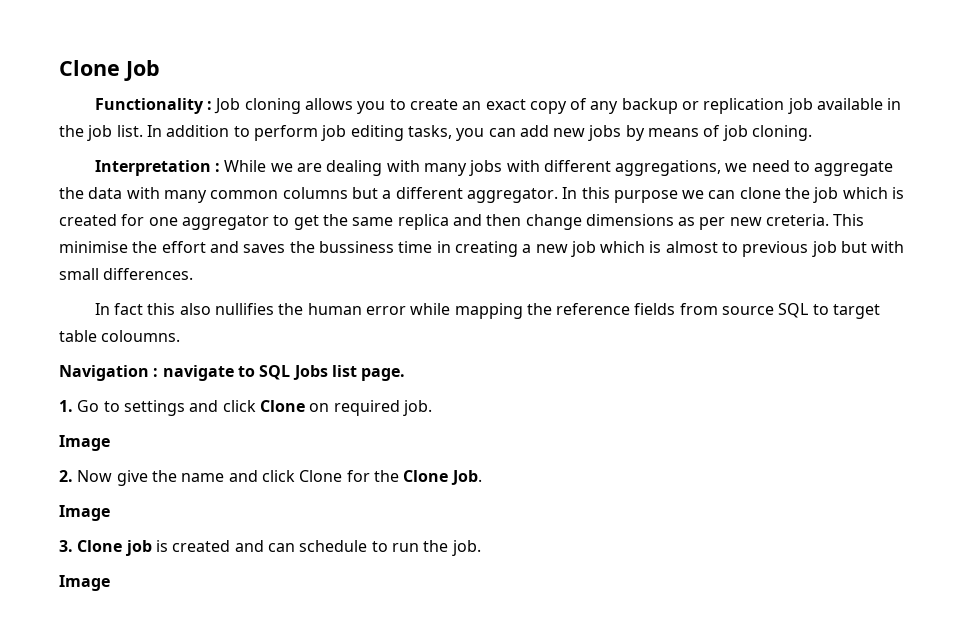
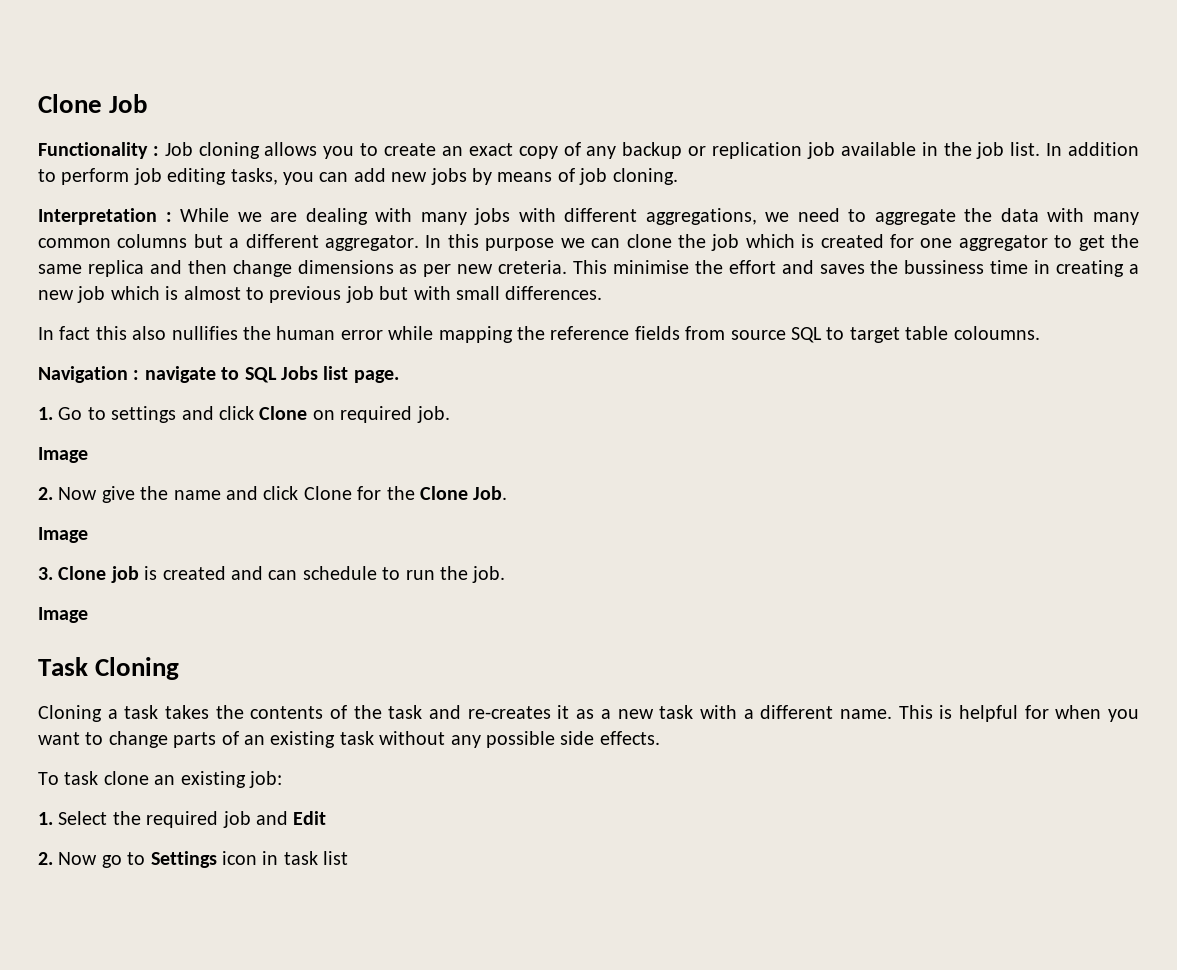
(110, 583) none -> [38,657,180,680] [38,705,1139,722] [38,731,660,748] [38,771,282,788] [38,811,327,828] [38,851,349,868] // Task Cloning // Cloning a task takes the contents of the task and re-creates it as a new task with a different name. This is helpful for when you want to change parts of an existing task without any possible side effects. // To task clone an existing job: // 1. Select the required job and Edit // 2. Now go to Settings icon in task list

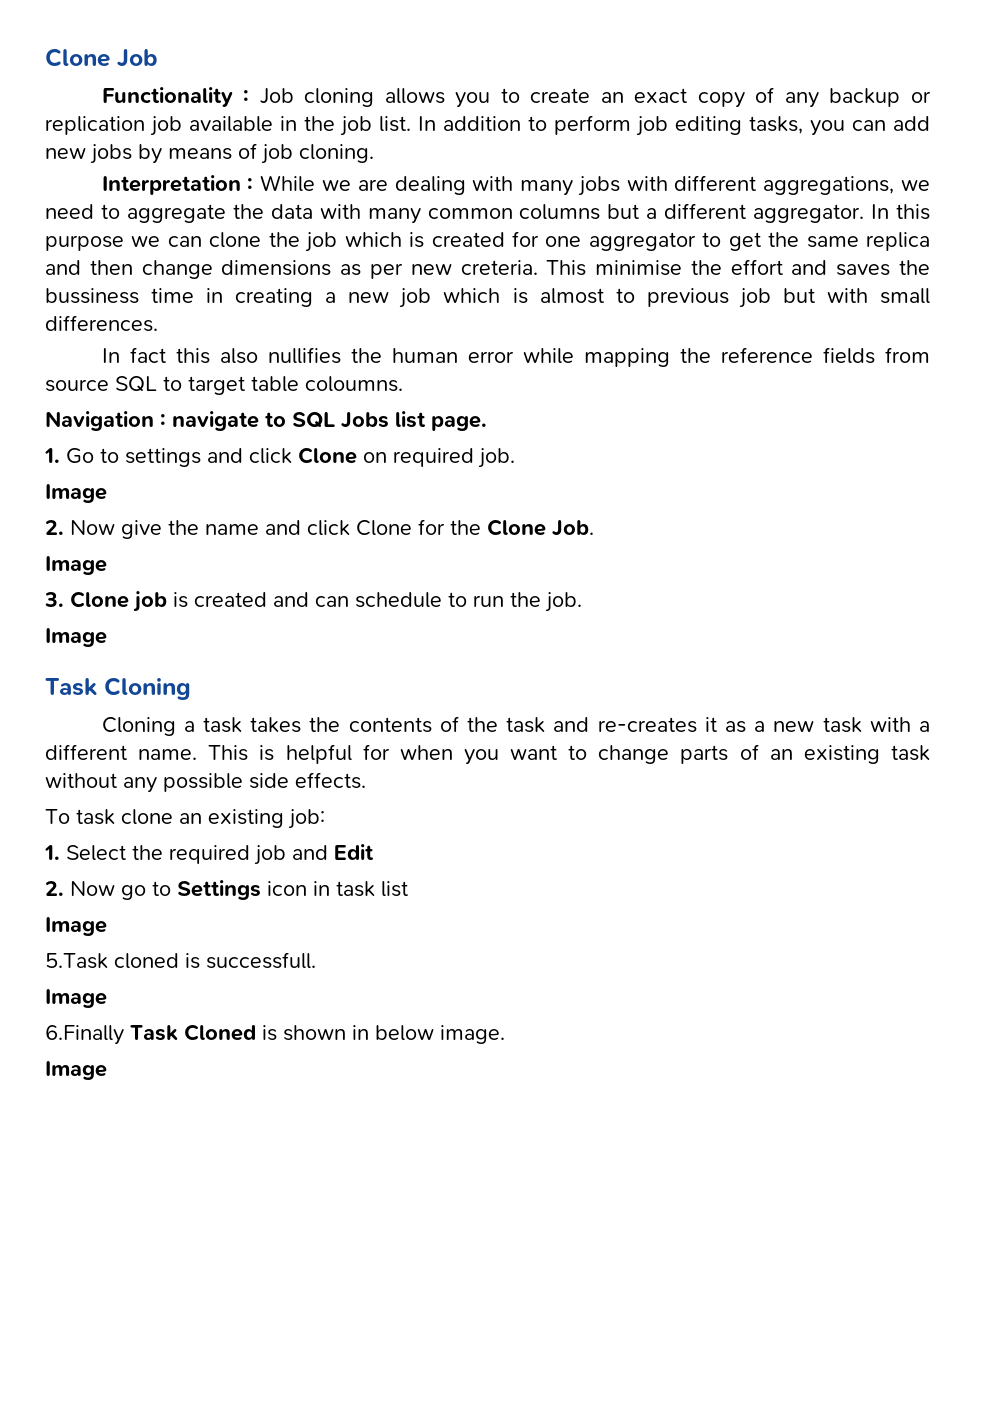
(349, 858) none -> [45,917,107,936] [45,952,316,969] [45,989,107,1008] [45,1024,505,1045] [45,1061,107,1080] // Image // 5.Task cloned is successfull. // Image // 6.Finally Task Cloned is shown in below image. // Image

